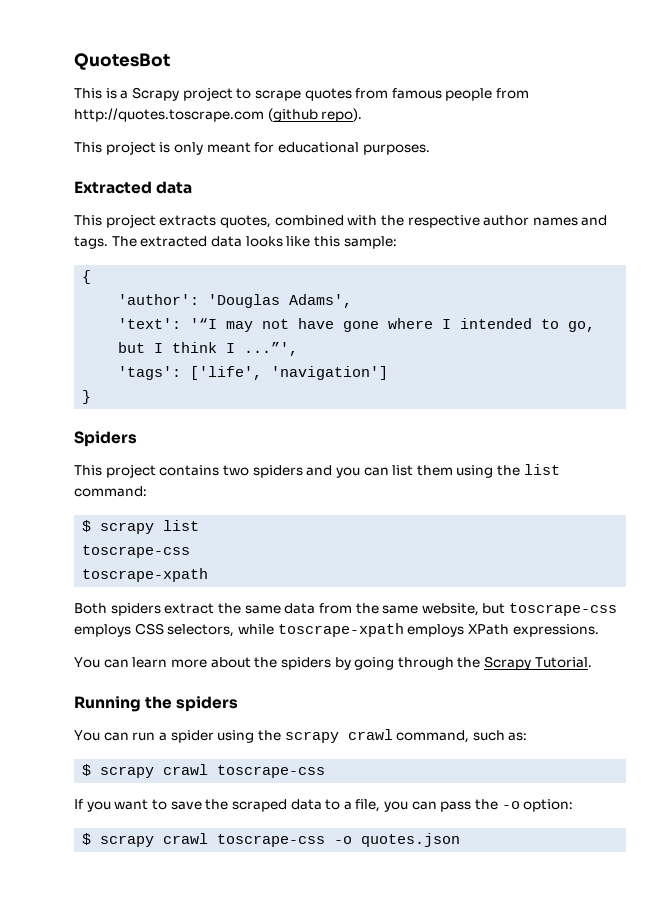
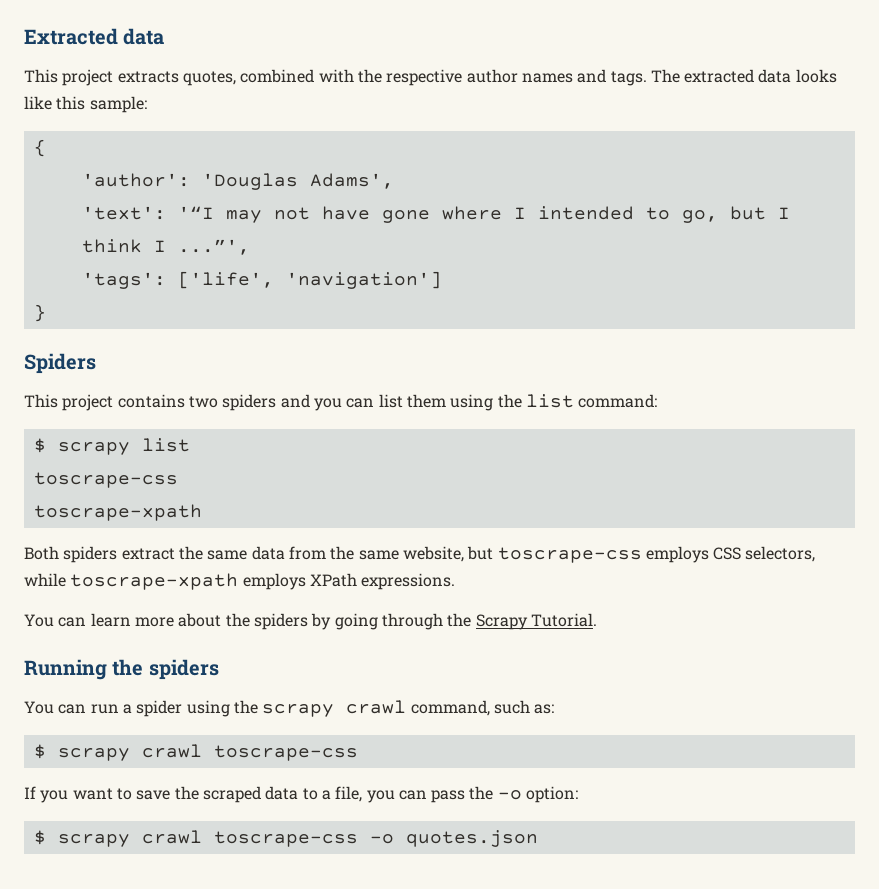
[74,53,170,70] [74,87,530,101] [74,108,363,122] [74,141,430,155] QuotesBot // This is a Scrapy project to scrape quotes from famous people from http://quotes.toscrape.com (github repo). // This project is only meant for educational purposes. // -> (24, 36) none

